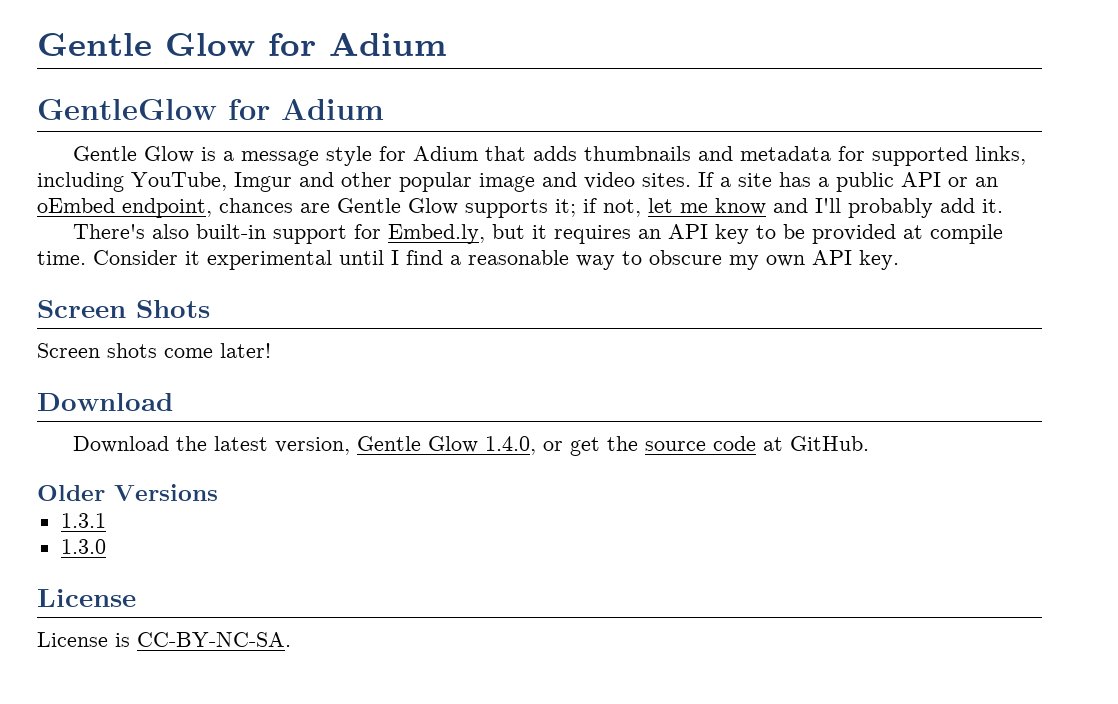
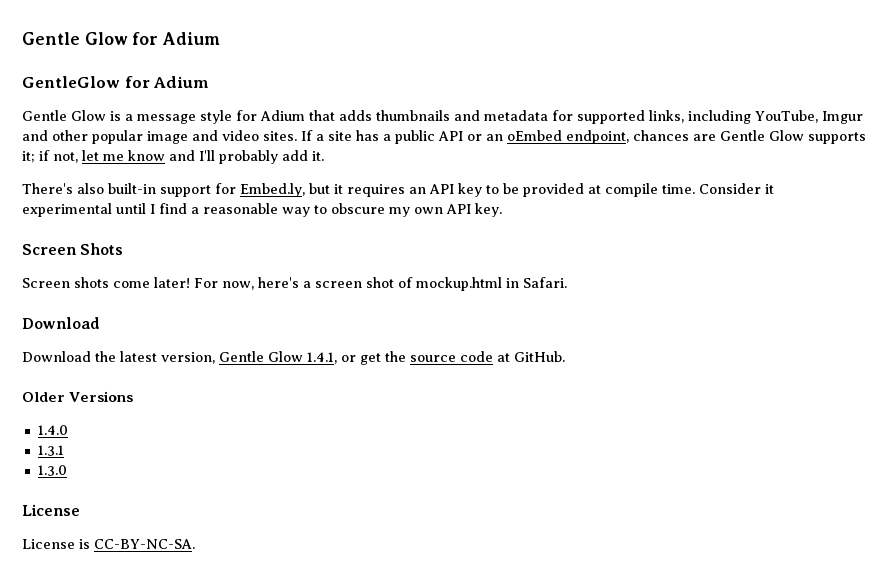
(271, 350) none -> [194,277,567,291] For now, here's a screen shot of mockup.html in Safari.
[485,436,537,455] 1.4.0, -> [307,352,337,364] 1.4.1,
(218, 492) none -> [37,425,68,435] // 1.4.0

